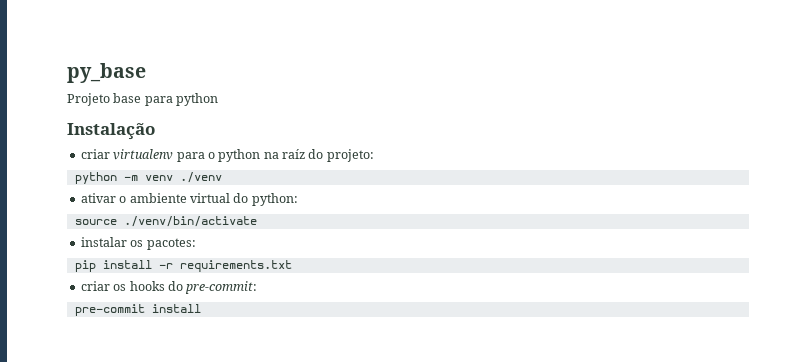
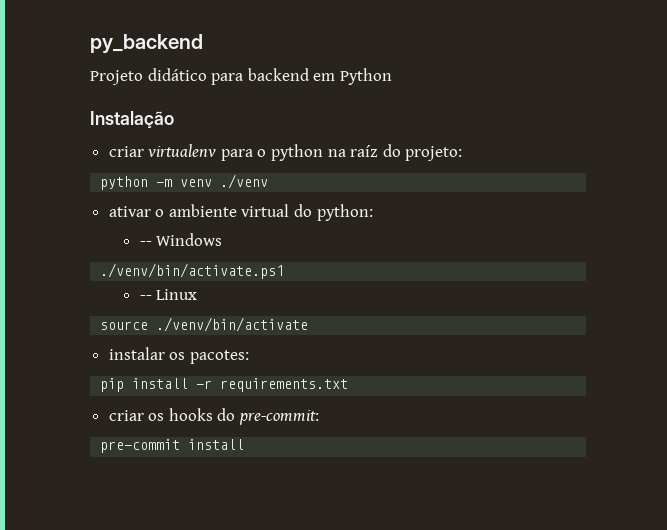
[67,63,146,83] py_base -> [90,34,203,54] py_backend
[113,93,219,106] base para python -> [147,68,392,85] didático para backend em Python
(298, 199) none -> [139,233,223,246] [100,263,285,279] [139,289,198,300] // -- Windows // ./venv/bin/activate.ps1 // -- Linux

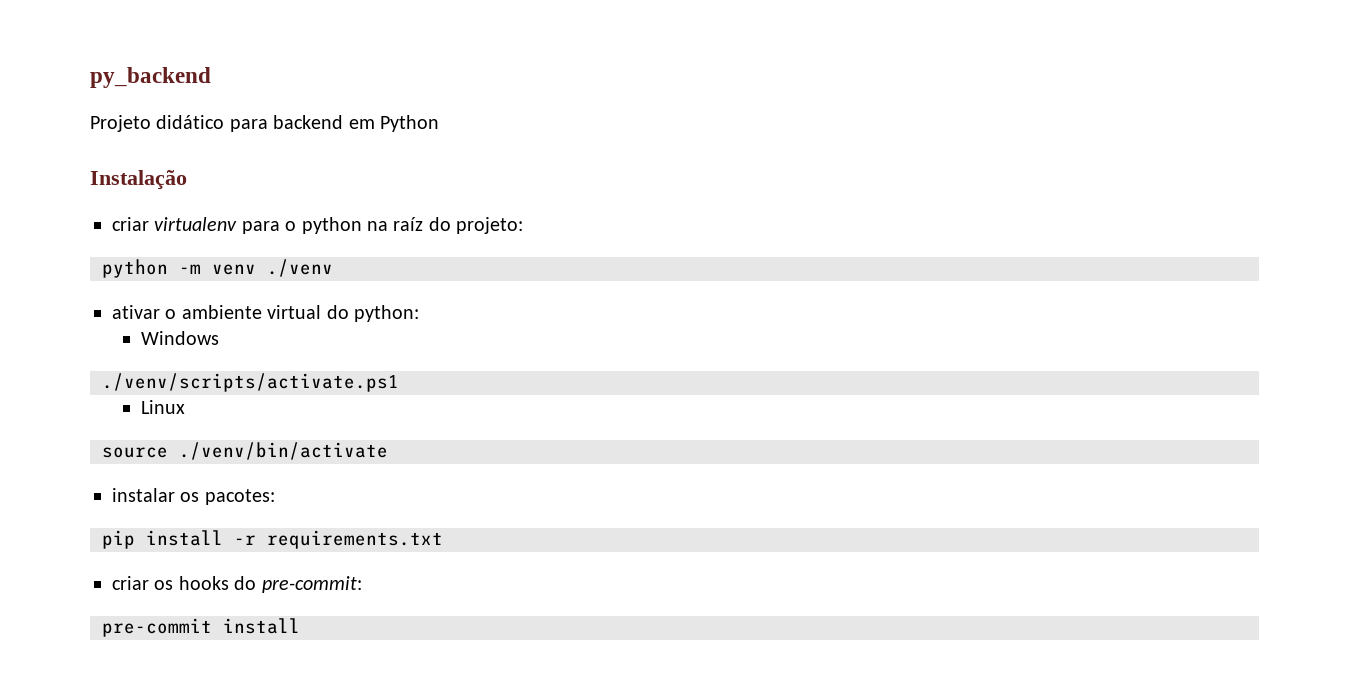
[139,241,152,246] -- -> (419, 313) none
[100,263,285,279] [139,295,152,300] ./venv/bin/activate.ps1 // -- -> [102,373,399,392] ./venv/scripts/activate.ps1 //

